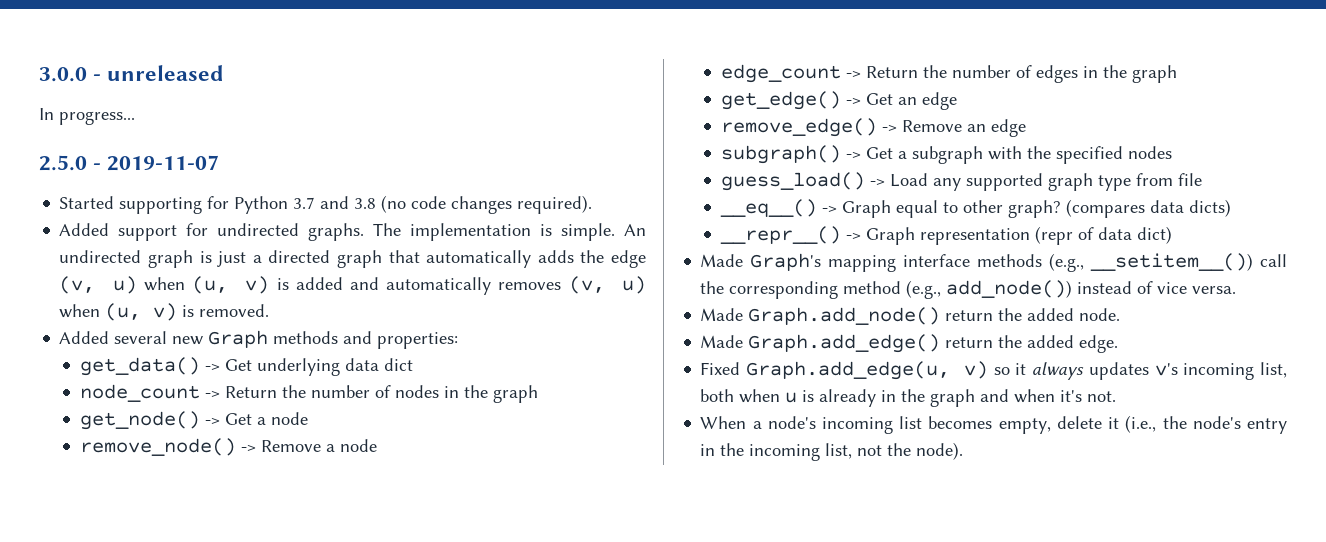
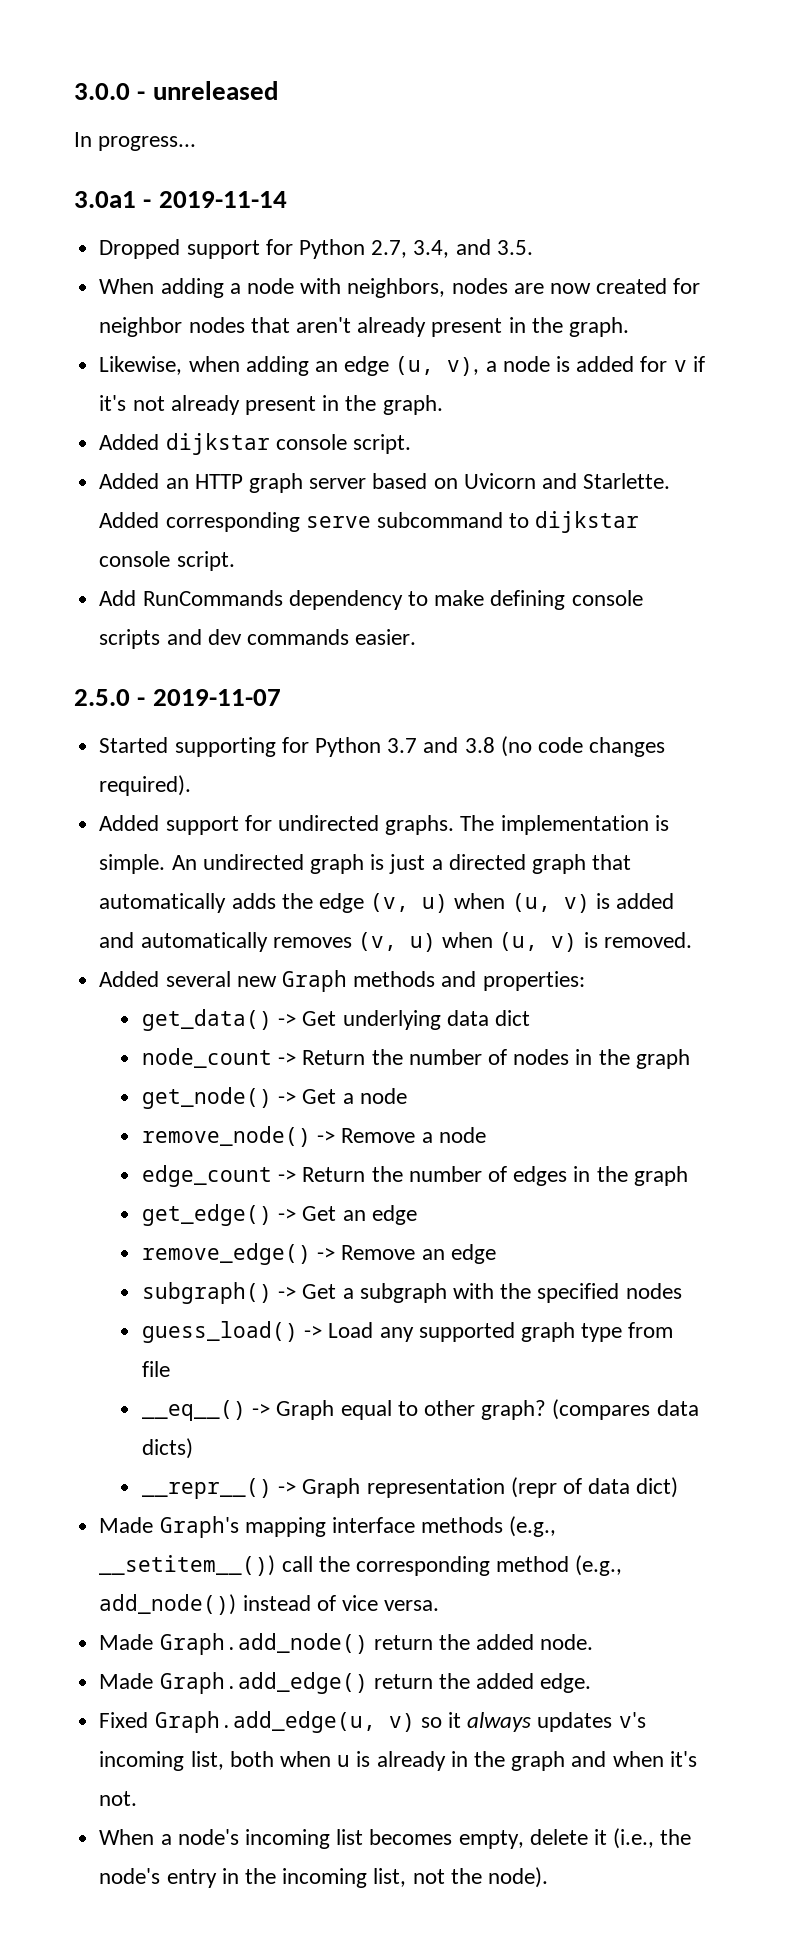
(135, 118) none -> [74,191,287,208] [99,239,533,259] [99,278,701,298] [99,317,629,337] [99,356,705,376] [99,395,443,415] [99,433,411,455] [99,473,671,493] [99,511,640,533] [99,551,235,571] [99,590,643,610] [99,629,417,649] // 3.0a1 - 2019-11-14 // Dropped support for Python 2.7, 3.4, and 3.5. // When adding a node with neighbors, nodes are now created for neighbor nodes that aren't already present in the graph. // Likewise, when adding an edge (u, v), a node is added for v if it's not already present in the graph. // Added dijkstar console script. // Added an HTTP graph server based on Uvicorn and Starlette. Added corresponding serve subcommand to dijkstar console script. // Add RunCommands dependency to make defining console scripts and dev commands easier.

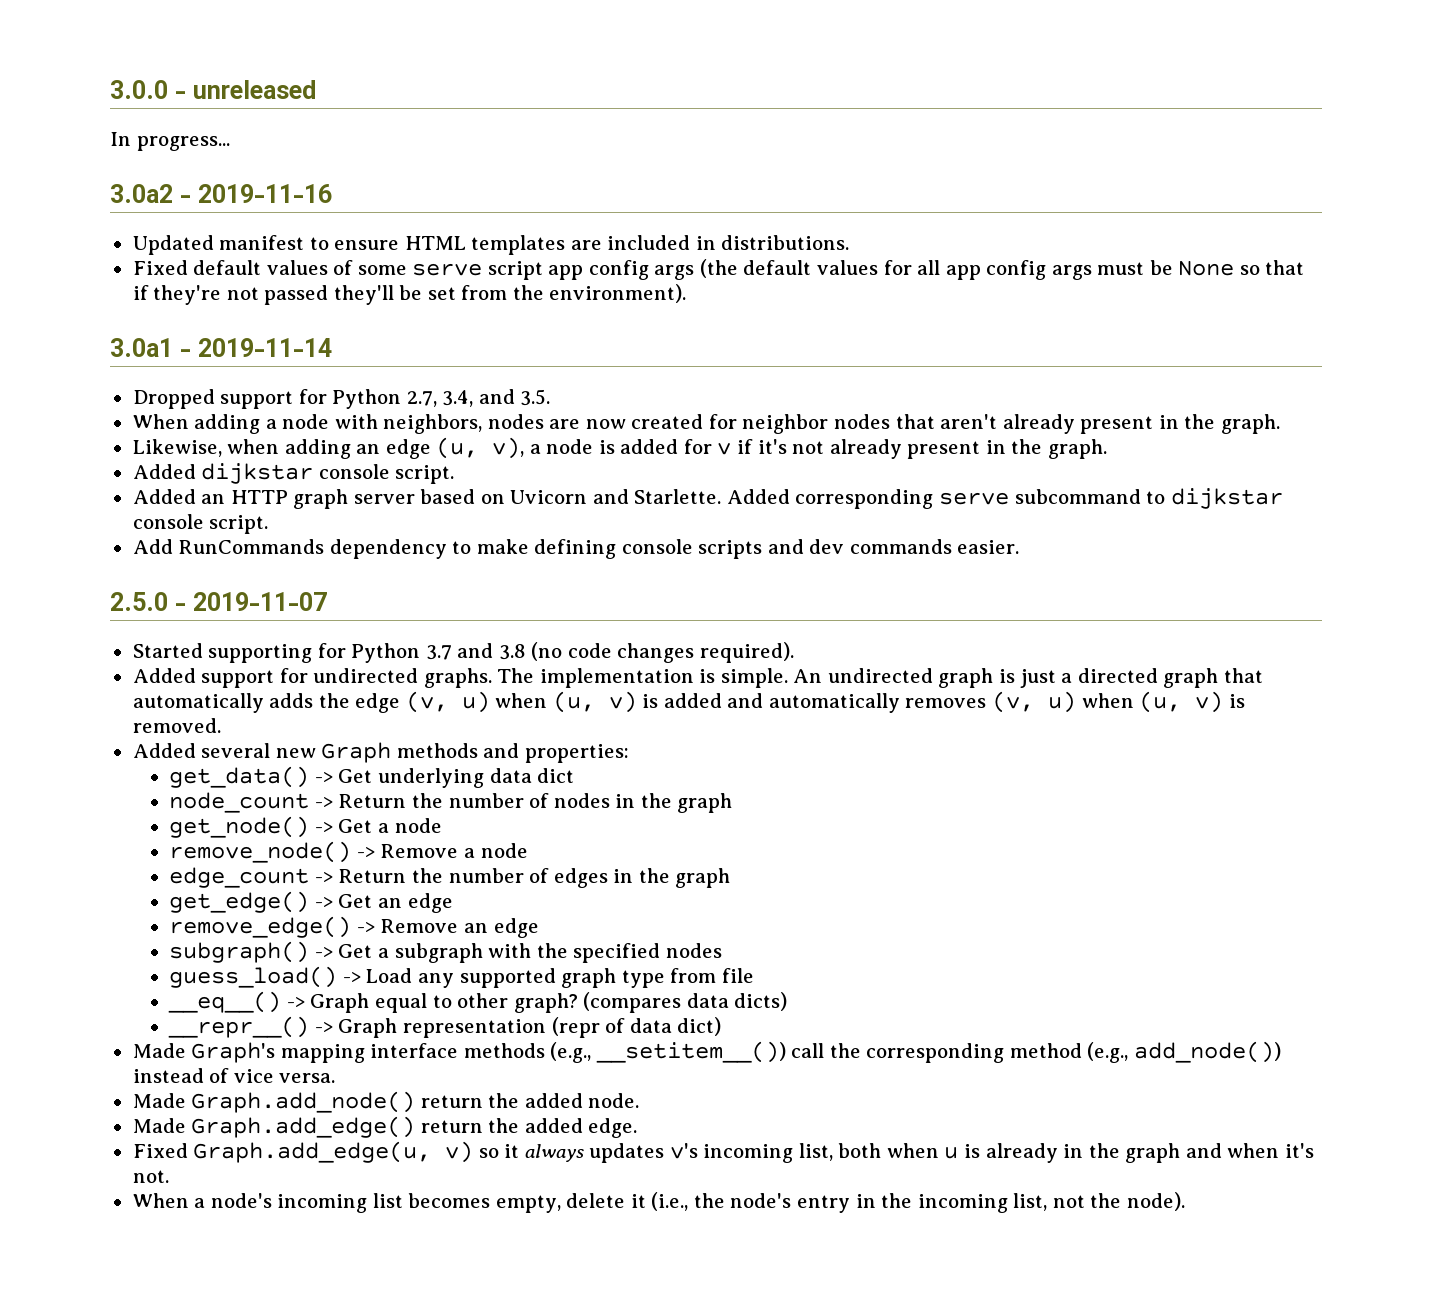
(197, 143) none -> [110,184,332,203] [132,235,850,255] [132,259,1305,280] [132,284,687,305] // 3.0a2 - 2019-11-16 // Updated manifest to ensure HTML templates are included in distributions. // Fixed default values of some serve script app config args (the default values for all app config args must be None so that if they're not passed they'll be set from the environment).

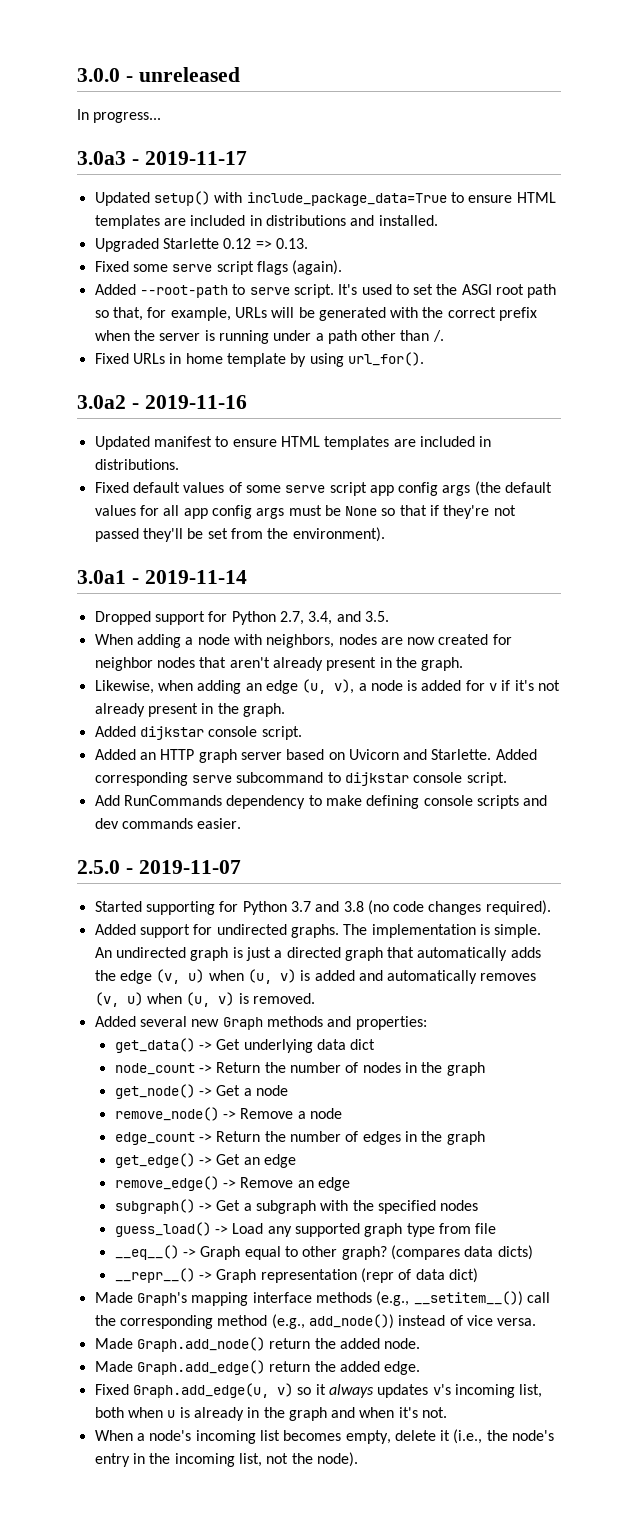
(230, 143) none -> [77,151,247,165] [94,191,556,206] [94,215,438,229] [94,238,308,252] [94,260,343,275] [94,284,557,298] [94,307,538,321] [94,330,444,344] [94,352,424,367] // 3.0a3 - 2019-11-17 // Updated setup() with include_package_data=True to ensure HTML templates are included in distributions and installed. // Upgraded Starlette 0.12 => 0.13. // Fixed some serve script flags (again). // Added --root-path to serve script. It's used to set the ASGI root path so that, for example, URLs will be generated with the correct prefix when the server is running under a path other than /. // Fixed URLs in home template by using url_for().

